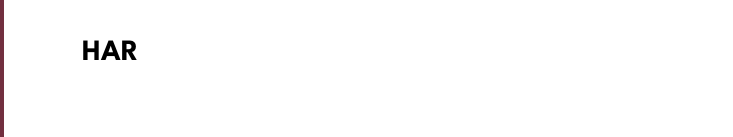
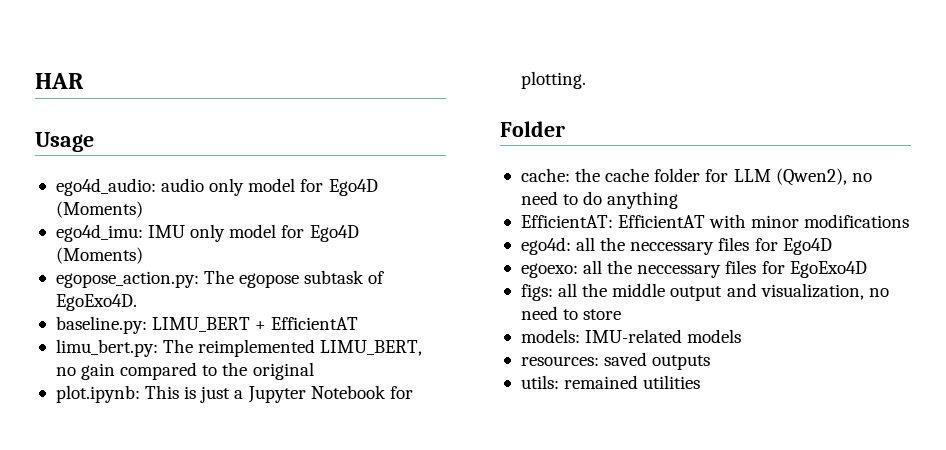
(138, 50) none -> [35,132,94,152] [55,178,378,196] [55,201,143,218] [55,224,359,242] [55,247,143,264] [55,270,385,288] [55,294,137,311] [55,316,359,334] [55,339,423,357] [55,362,314,380] [55,385,413,403] [520,71,586,89] [500,121,565,137] [520,168,872,186] [520,191,679,209] [520,214,910,228] [520,237,832,255] [520,260,867,278] [520,283,889,301] [520,306,622,320] [520,329,742,343] [520,352,711,370] [520,375,701,389] // Usage // ego4d_audio: audio only model for Ego4D (Moments) // ego4d_imu: IMU only model for Ego4D (Moments) // egopose_action.py: The egopose subtask of EgoExo4D. // baseline.py: LIMU_BERT + EfficientAT // limu_bert.py: The reimplemented LIMU_BERT, no gain compared to the original // plot.ipynb: This is just a Jupyter Notebook for plotting. // Folder // cache: the cache folder for LLM (Qwen2), no need to do anything // EfficientAT: EfficientAT with minor modifications // ego4d: all the neccessary files for Ego4D // egoexo: all the neccessary files for EgoExo4D // figs: all the middle output and visualization, no need to store // models: IMU-related models // resources: saved outputs // utils: remained utilities

